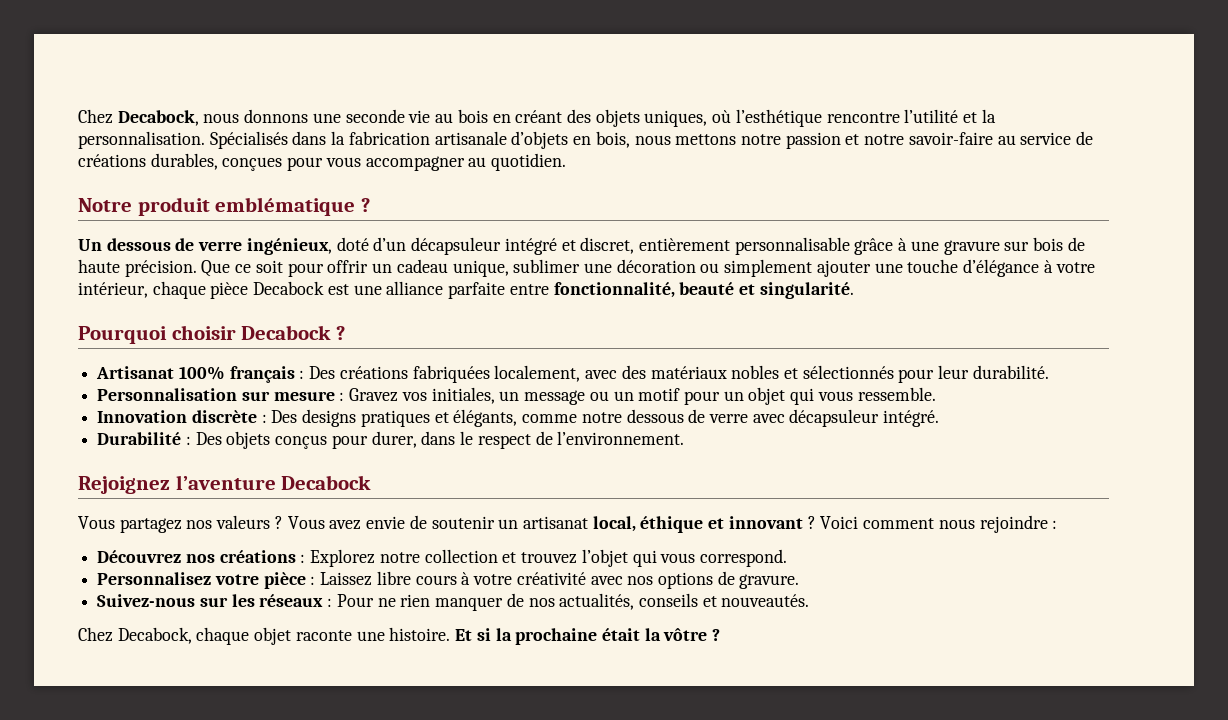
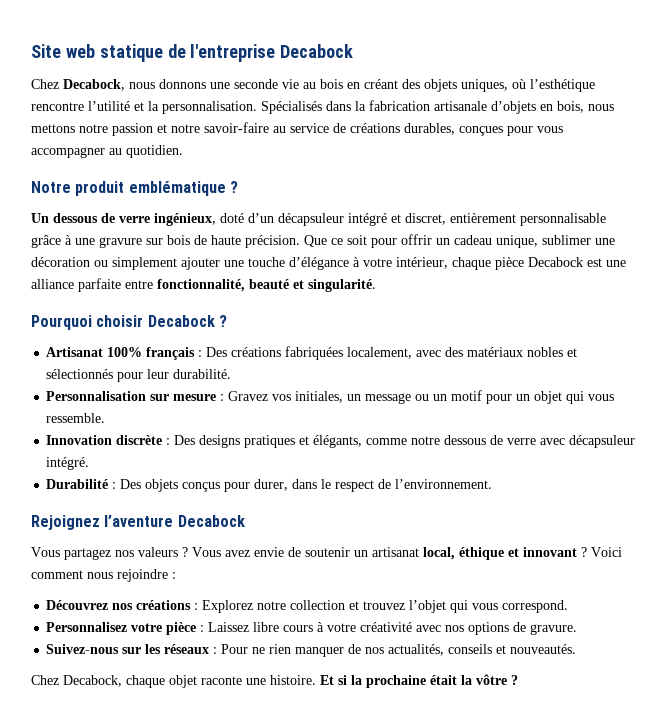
(78, 116) none -> [31,44,354,62] Site web statique de l'entreprise Decabock //

